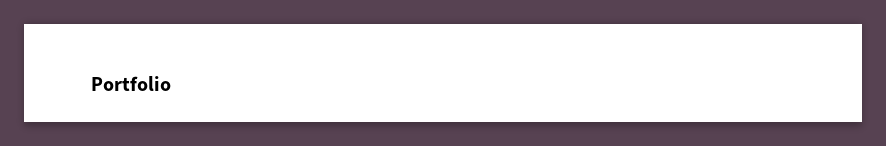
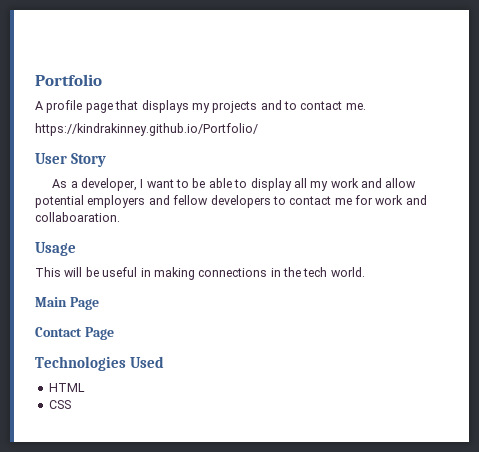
(171, 83) none -> [35,100,366,113] [35,123,258,136] [35,153,107,167] [52,178,417,191] [35,195,427,208] [35,212,120,222] [35,242,76,256] [35,267,365,280] [35,297,99,310] [35,327,114,340] [35,356,165,371] [48,383,85,392] [48,400,71,409] // A profile page that displays my projects and to contact me. // https://kindrakinney.github.io/Portfolio/ // User Story // As a developer, I want to be able to display all my work and allow potential employers and fellow developers to contact me for work and collaboaration. // Usage // This will be useful in making connections in the tech world. // Main Page // Contact Page // Technologies Used // HTML // CSS

